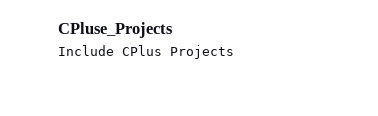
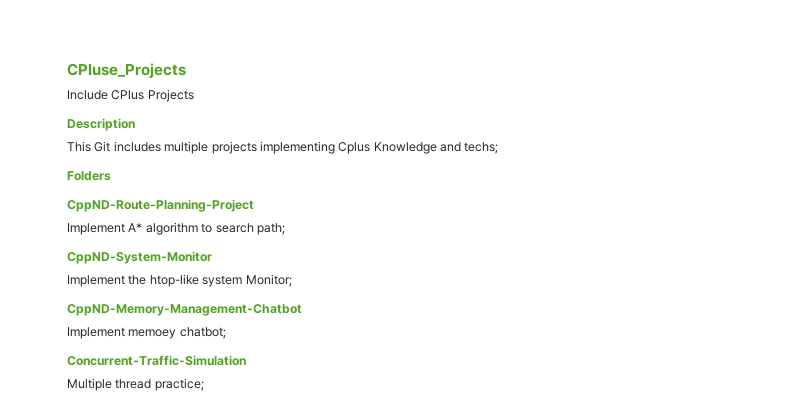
(234, 52) none -> [67,118,135,131] [67,141,499,154] [67,171,111,181] [67,199,254,212] [67,222,285,235] [67,251,212,264] [67,274,292,287] [67,304,302,316] [67,327,226,339] [67,355,246,366] [67,378,204,391] // Description // This Git includes multiple projects implementing Cplus Knowledge and techs; // Folders // CppND-Route-Planning-Project // Implement A* algorithm to search path; // CppND-System-Monitor // Implement the htop-like system Monitor; // CppND-Memory-Management-Chatbot // Implement memoey chatbot; // Concurrent-Traffic-Simulation // Multiple thread practice;

